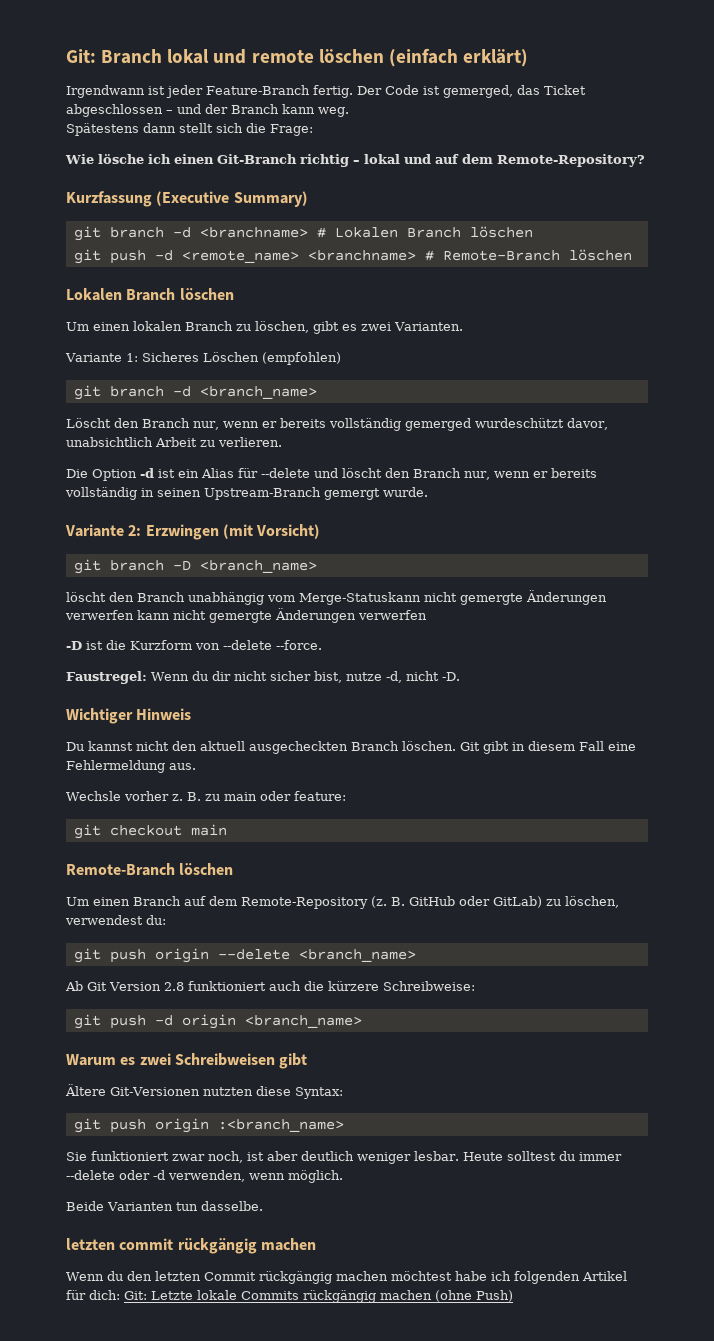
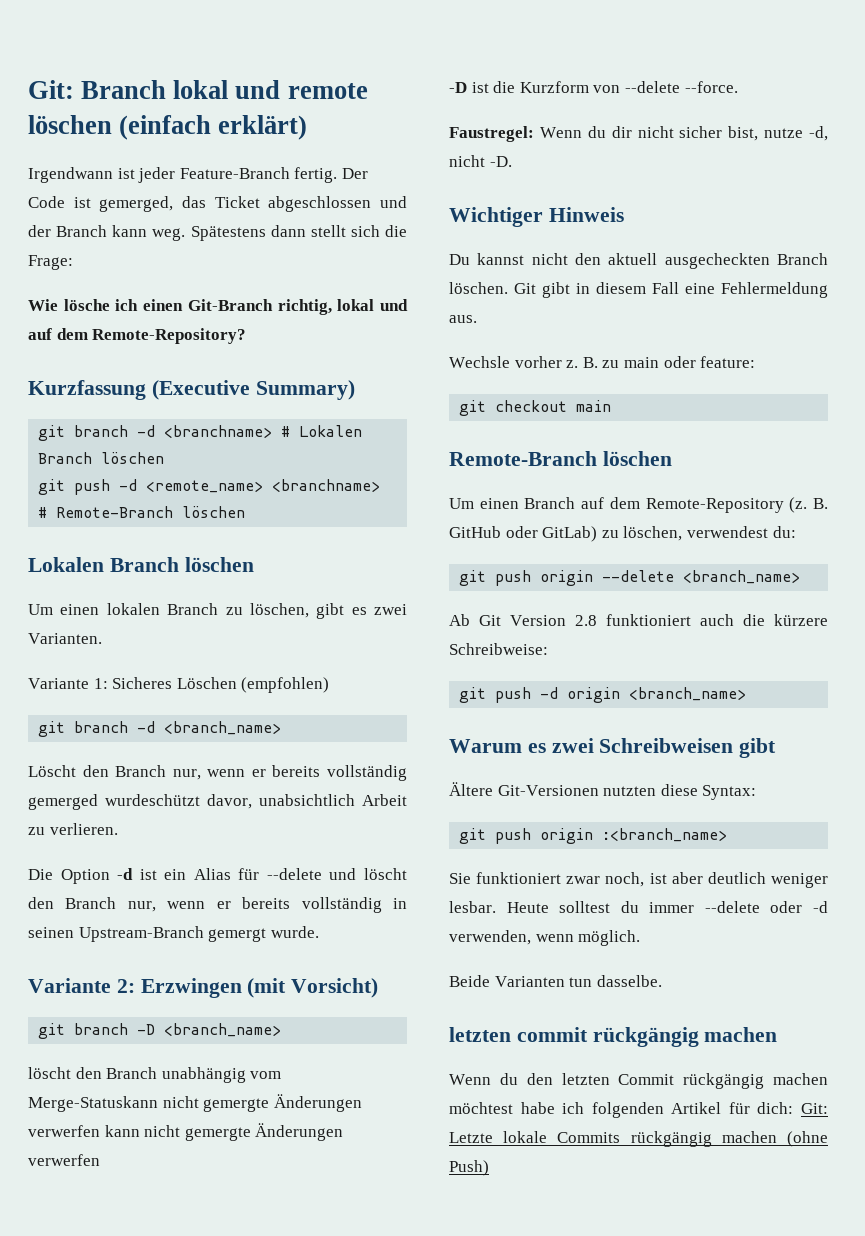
[166,110,173,114] – -> (372, 204) none
(349, 112) // -> (186, 234) none
[300,154,360,167] richtig – -> [277,299,332,315] richtig,

